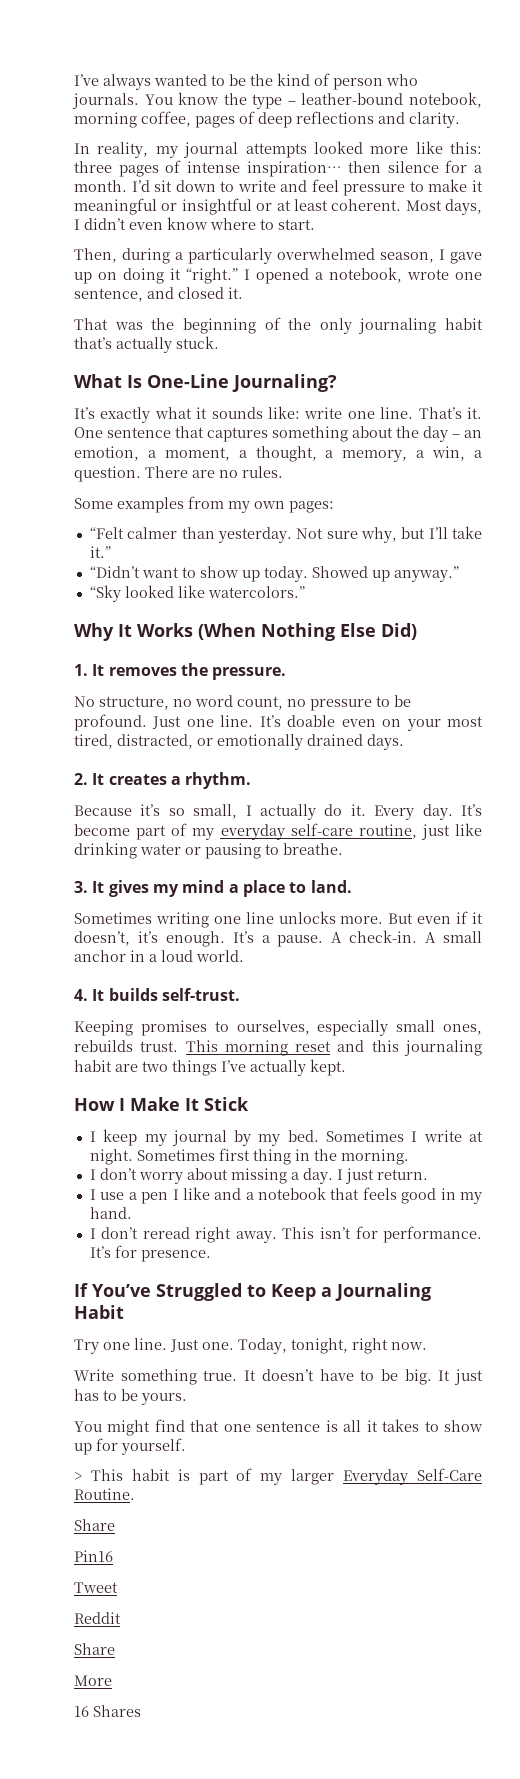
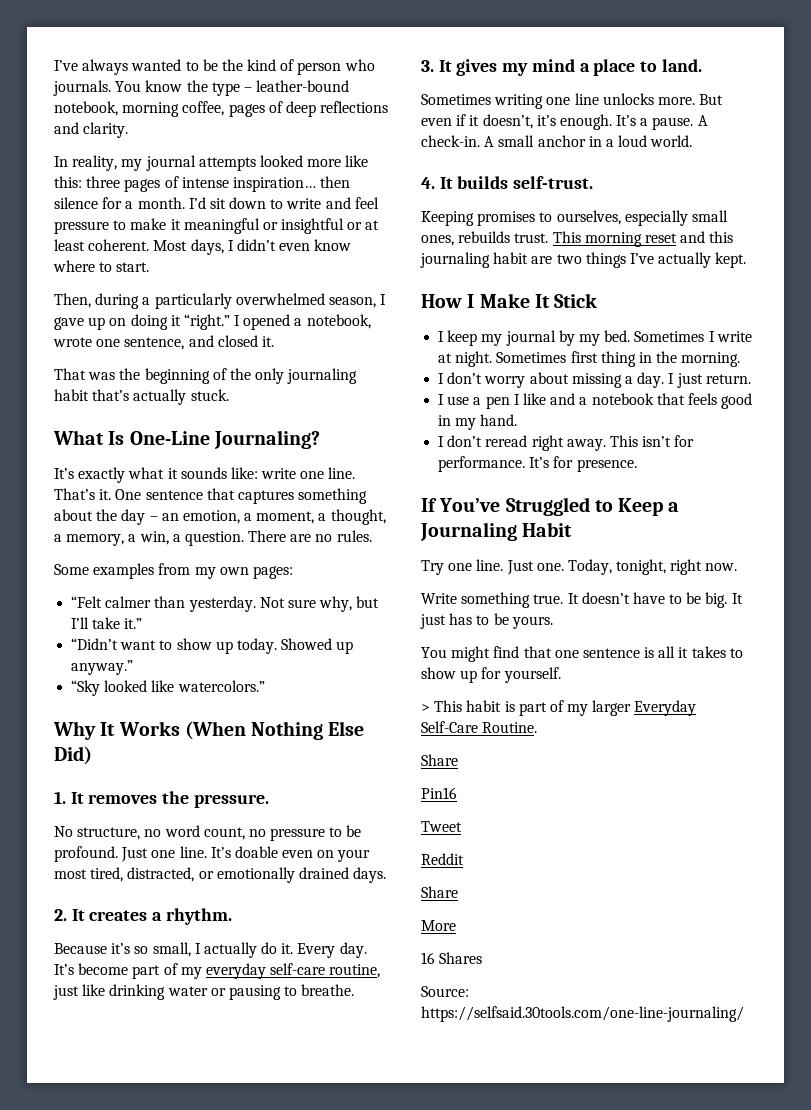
(141, 1711) none -> [421,986,469,997] [421,1006,744,1022] // Source: https://selfsaid.30tools.com/one-line-journaling/

